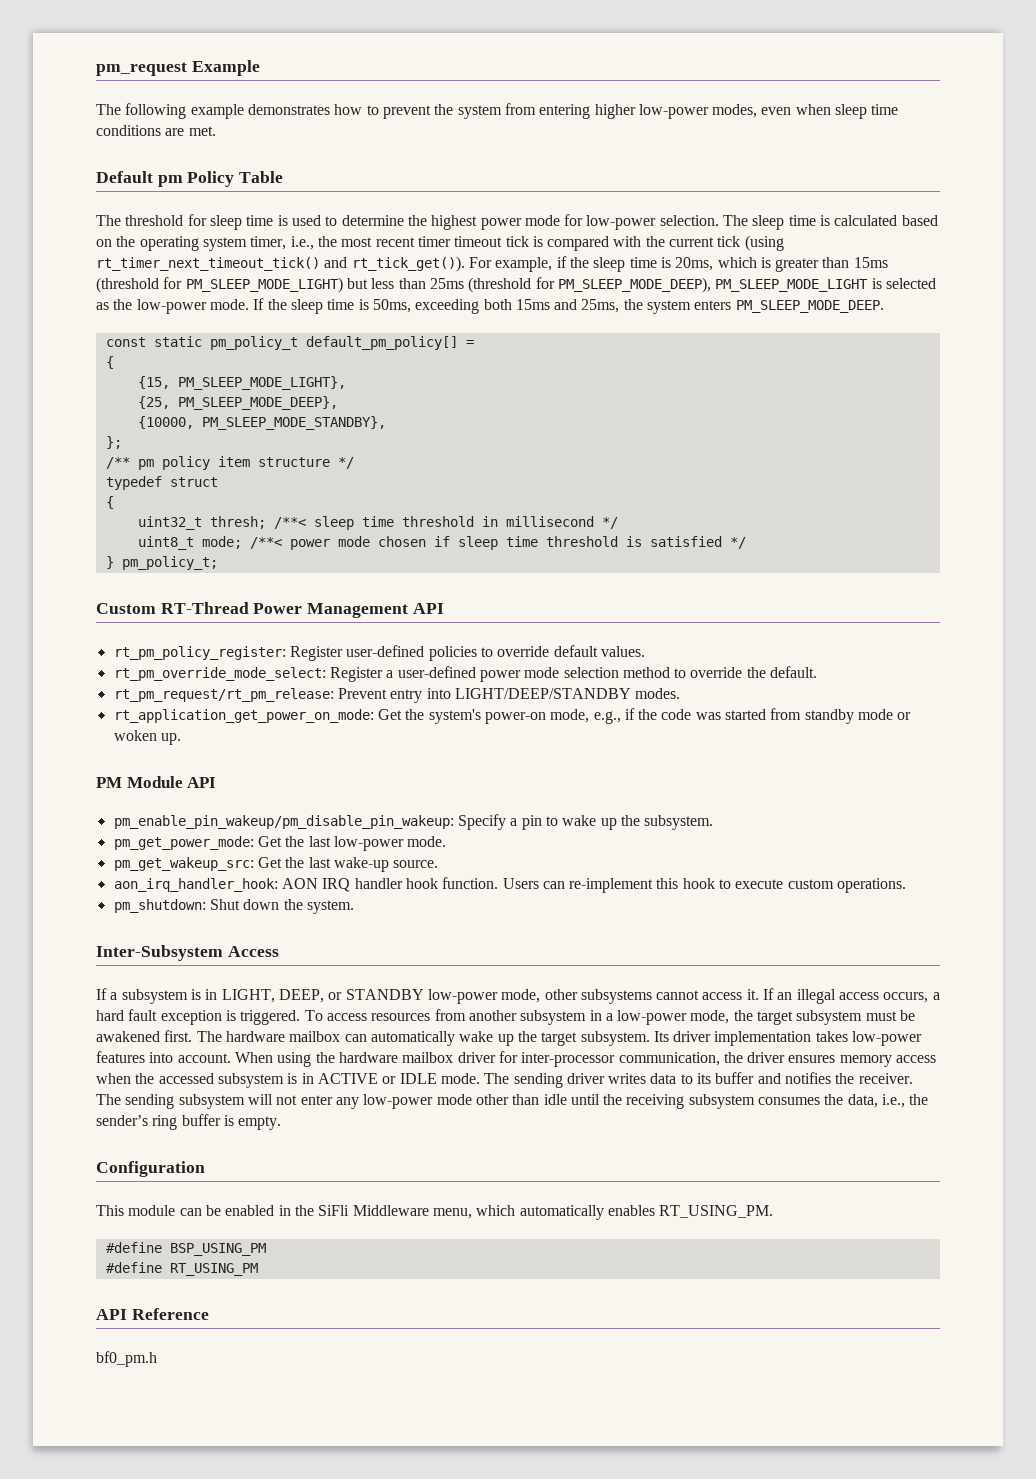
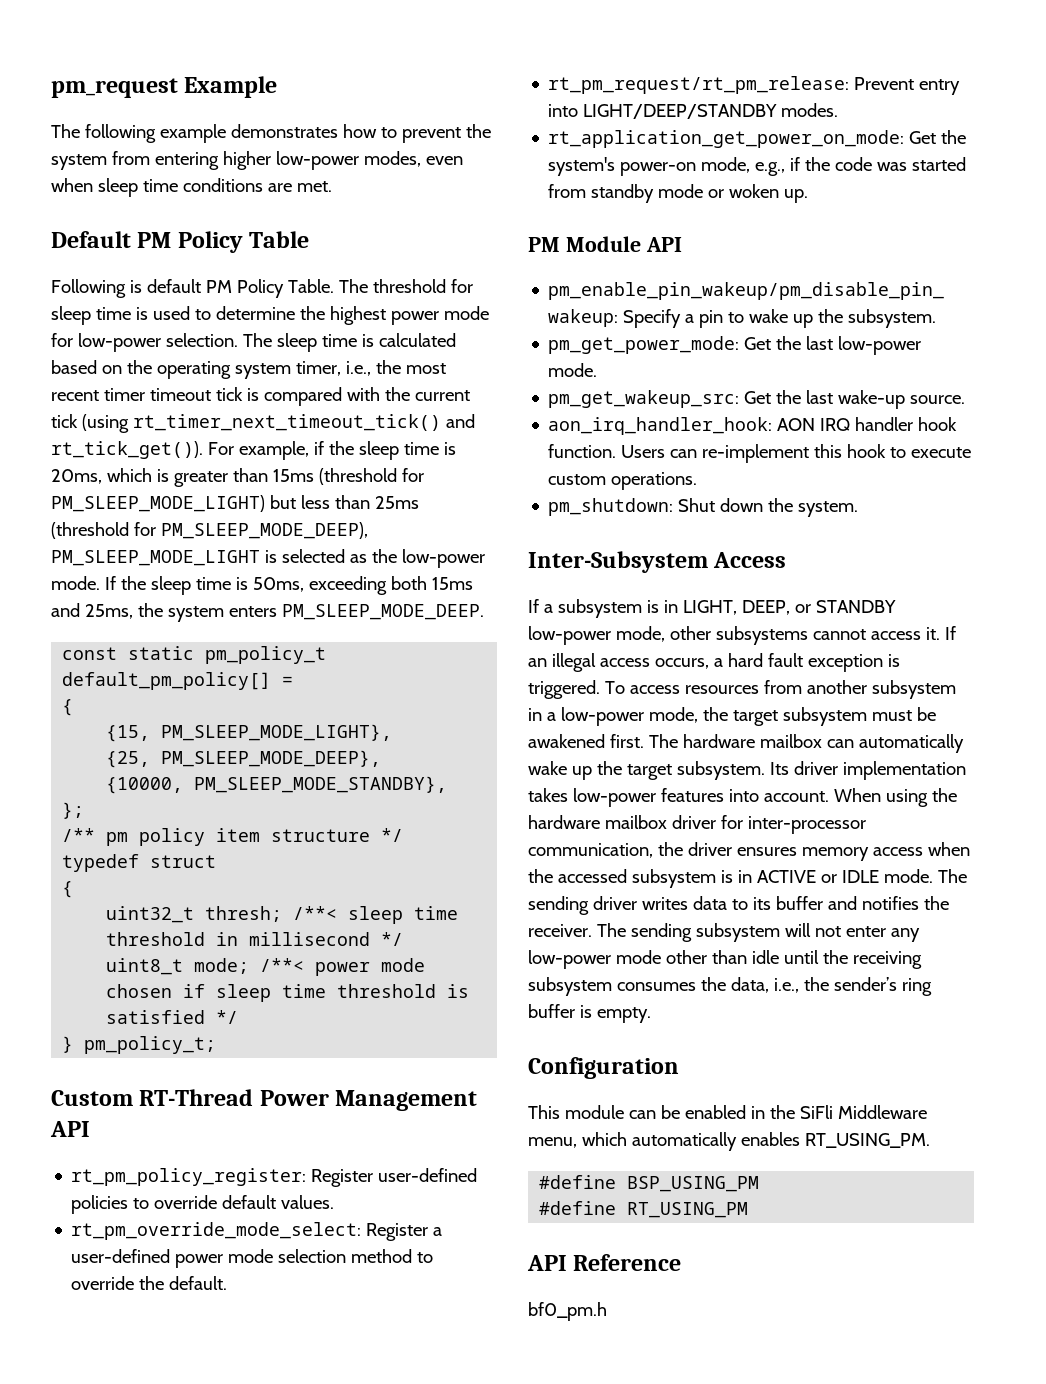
[157,175,183,187] pm -> [137,232,172,248] PM
(284, 177) none -> [51,279,334,298] Following is default PM Policy Table.

